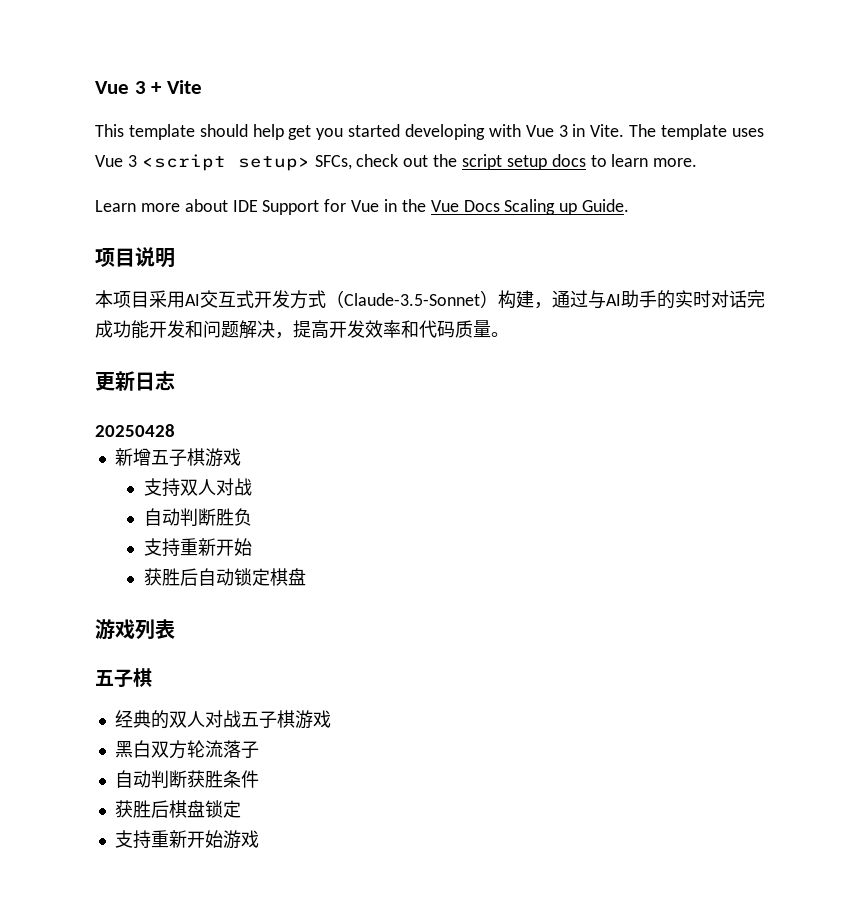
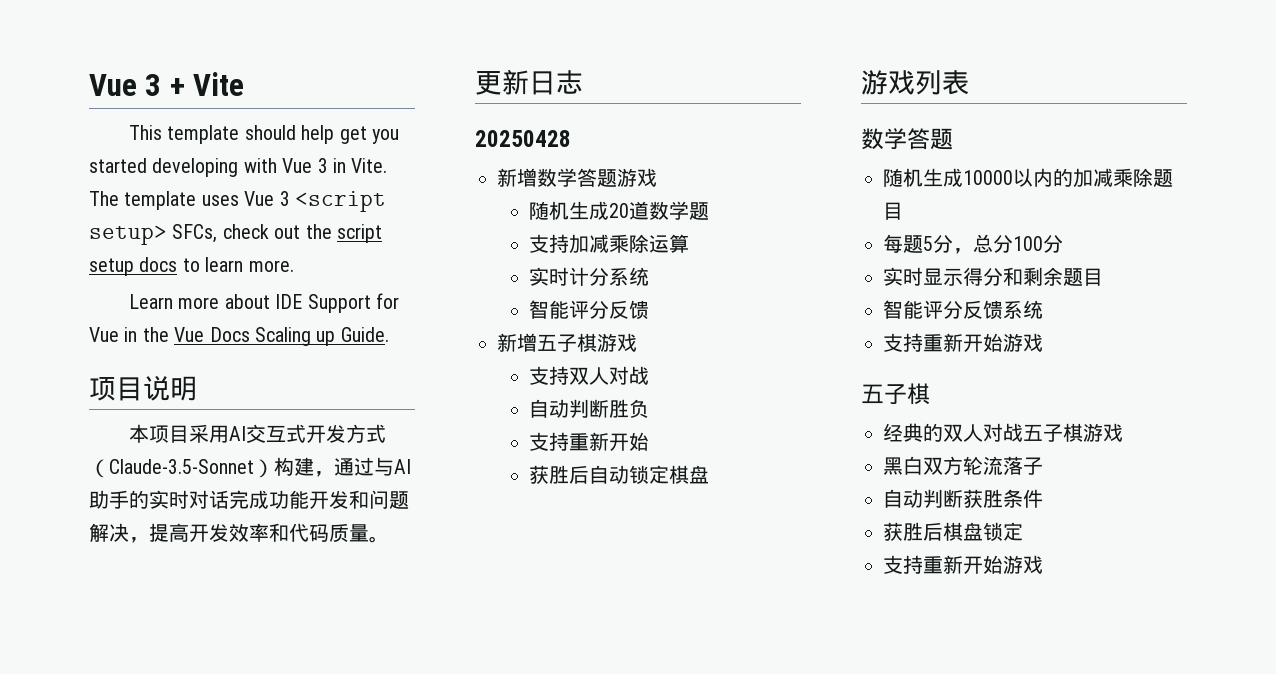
(175, 430) none -> [497,168,657,187] [529,201,710,220] [529,234,690,254] [529,267,650,286] [529,300,650,320] // 新增数学答题游戏 // 随机生成20道数学题 // 支持加减乘除运算 // 实时计分系统 // 智能评分反馈
(175, 629) none -> [861,128,953,150] [883,168,1173,188] [883,202,903,220] [883,234,1063,254] [883,267,1103,286] [883,300,1043,320] [883,333,1043,352] // 数学答题 // 随机生成10000以内的加减乘除题目 // 每题5分，总分100分 // 实时显示得分和剩余题目 // 智能评分反馈系统 // 支持重新开始游戏

